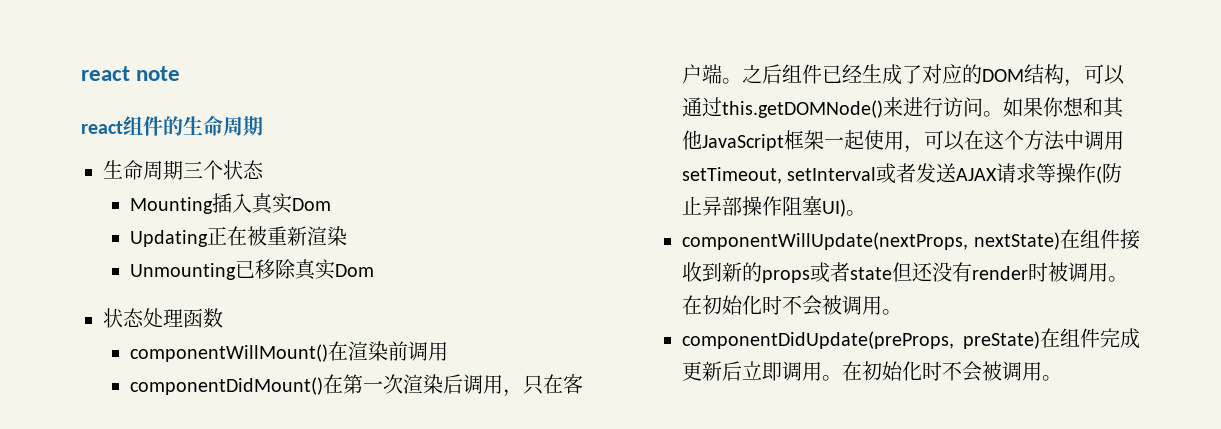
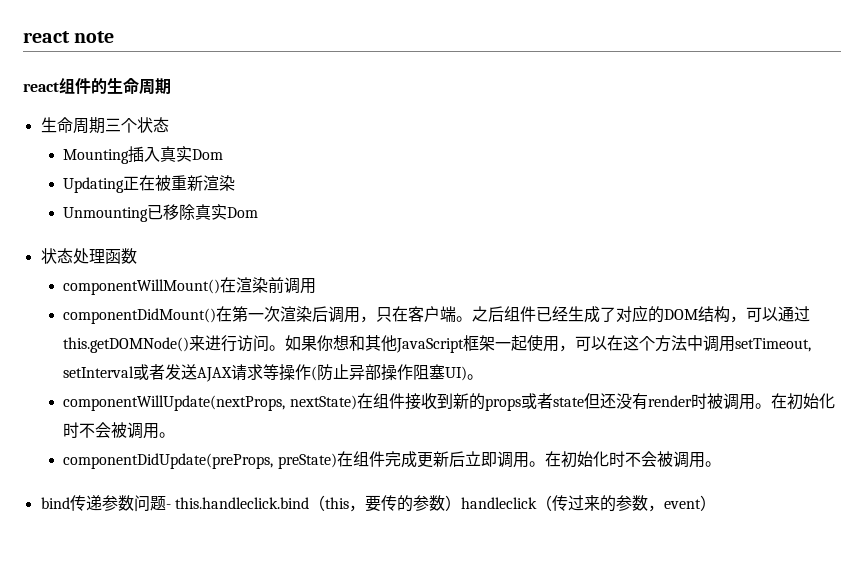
(1062, 378) none -> [40,495,716,512] // bind传递参数问题- this.handleclick.bind（this，要传的参数）handleclick（传过来的参数，event）

